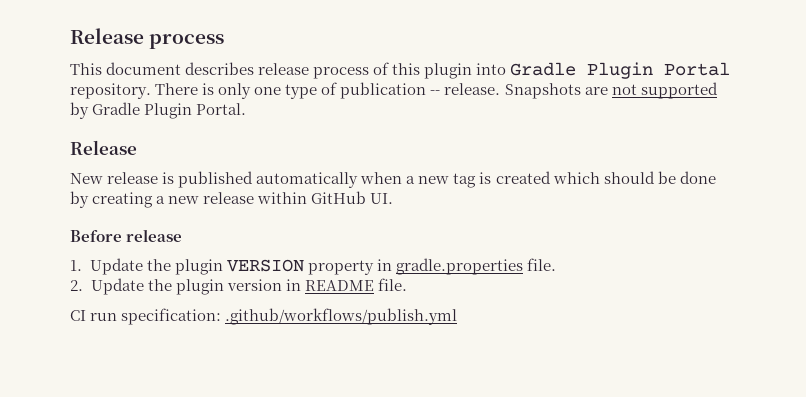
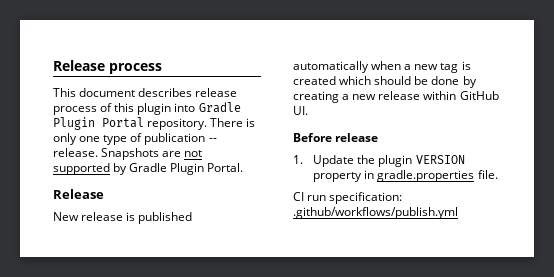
[70,278,407,295] // 2. Update the plugin version in README file. -> (498, 174) none

